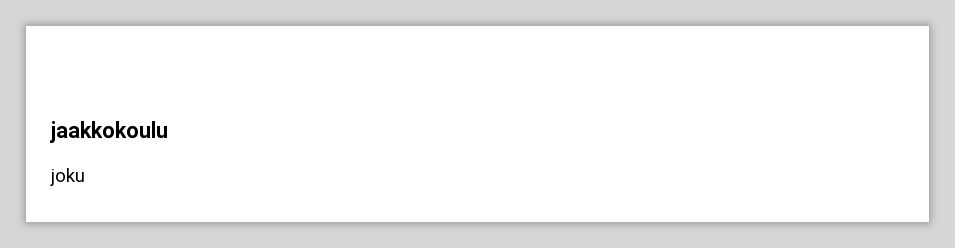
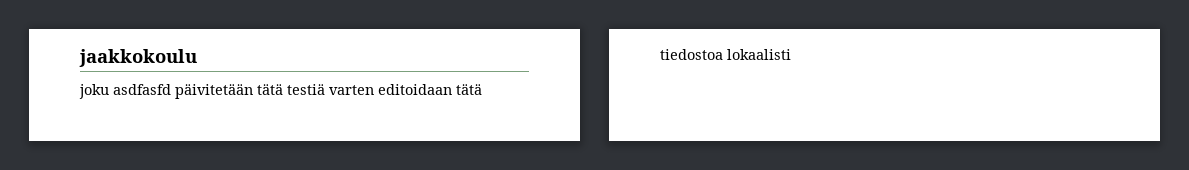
(85, 177) none -> [113,84,482,99] [660,49,791,60] asdfasfd päivitetään tätä testiä varten editoidaan tätä tiedostoa lokaalisti

